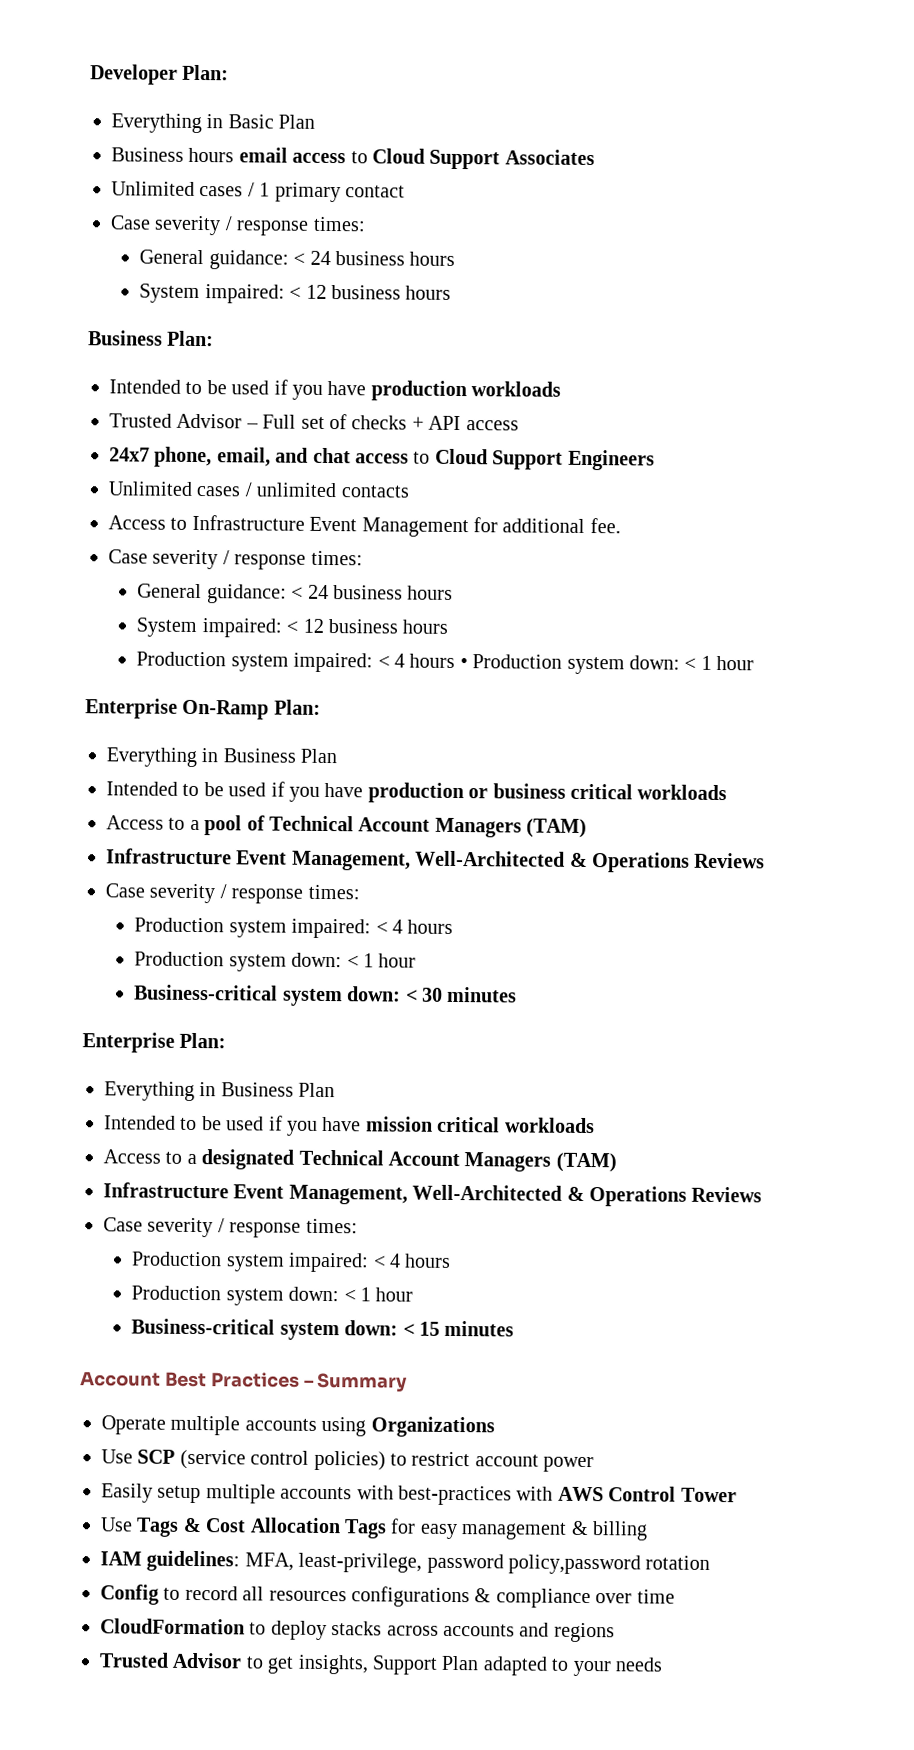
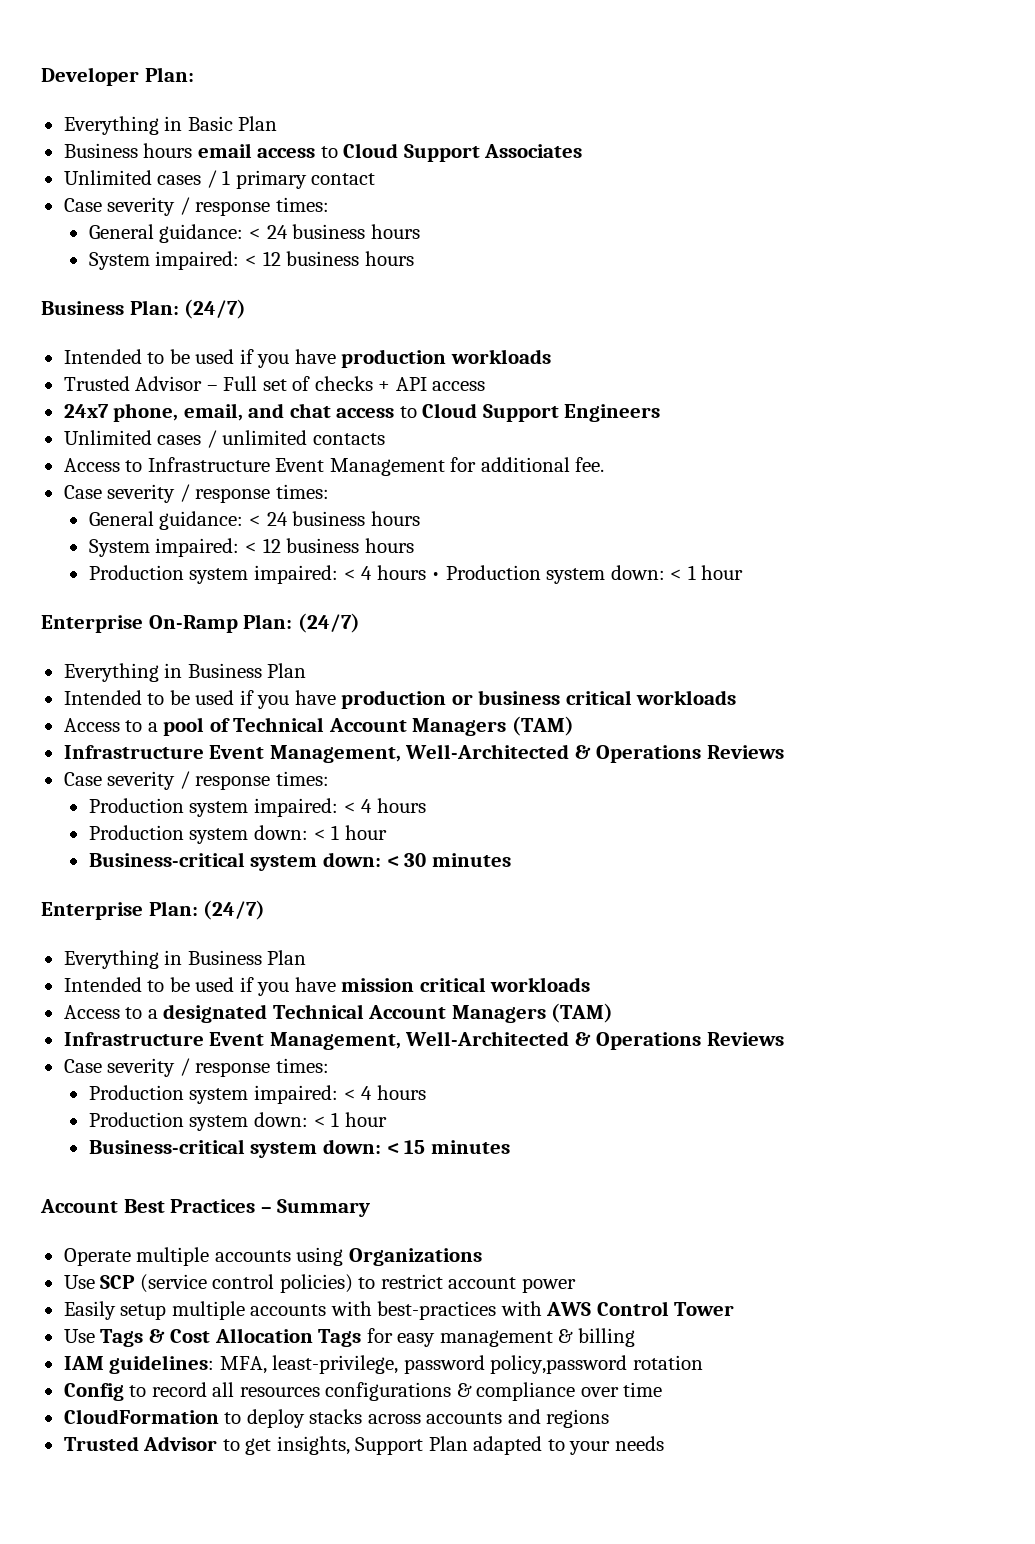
(215, 338) none -> [184,299,247,319] (24/7)
(321, 707) none -> [297,613,360,633] (24/7)
(227, 1040) none -> [203,900,266,920] (24/7)

